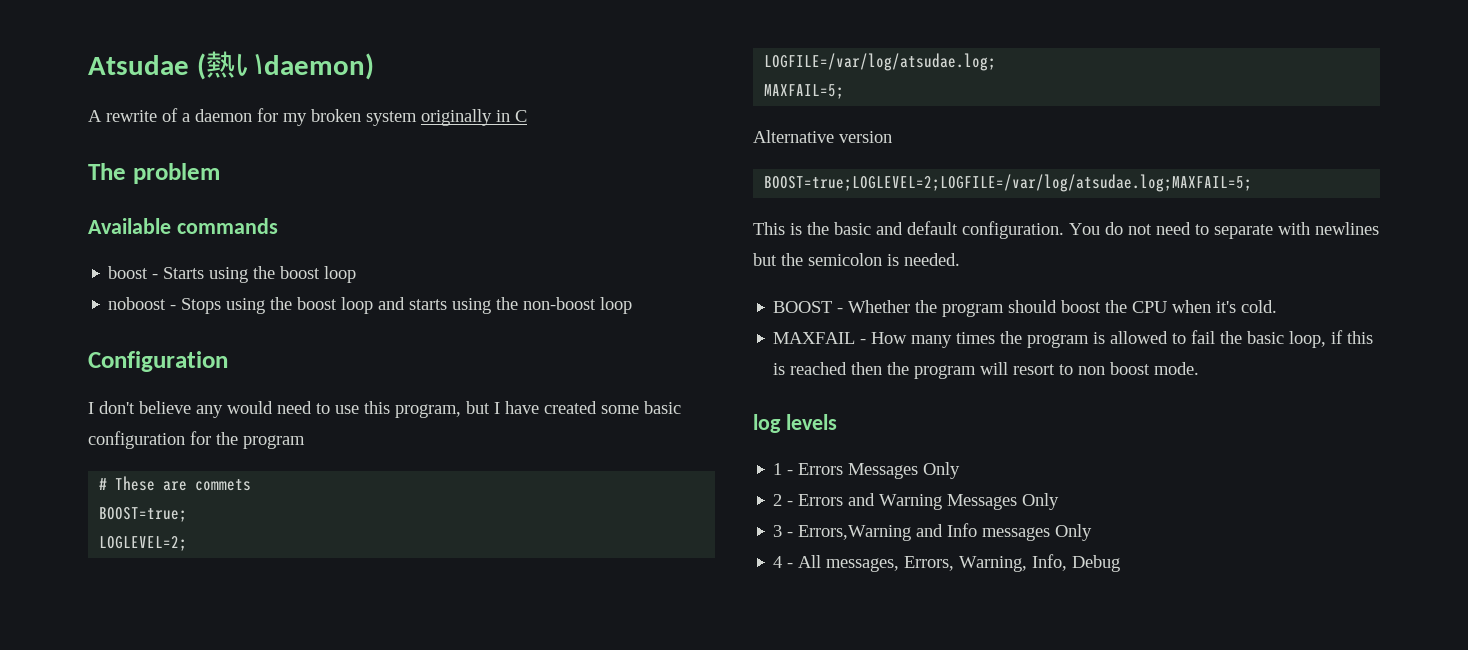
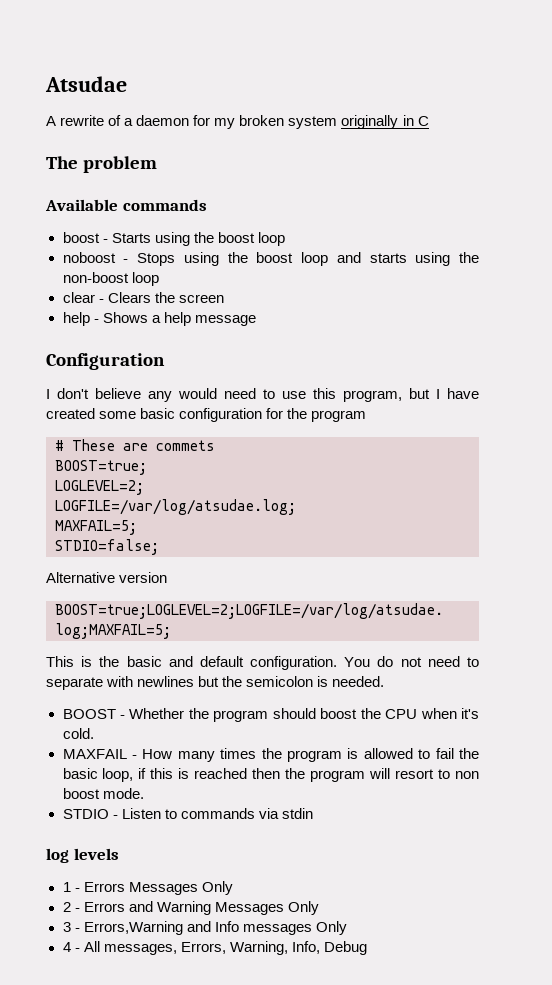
[196,51,374,80] (熱いdaemon) -> (127, 84) none
(633, 305) none -> [62,292,224,303] [62,312,256,326] // clear - Clears the screen // help - Shows a help message
(845, 91) none -> [55,539,159,555] // STDIO=false;
(1200, 368) none -> [62,808,313,819] // STDIO - Listen to commands via stdin

